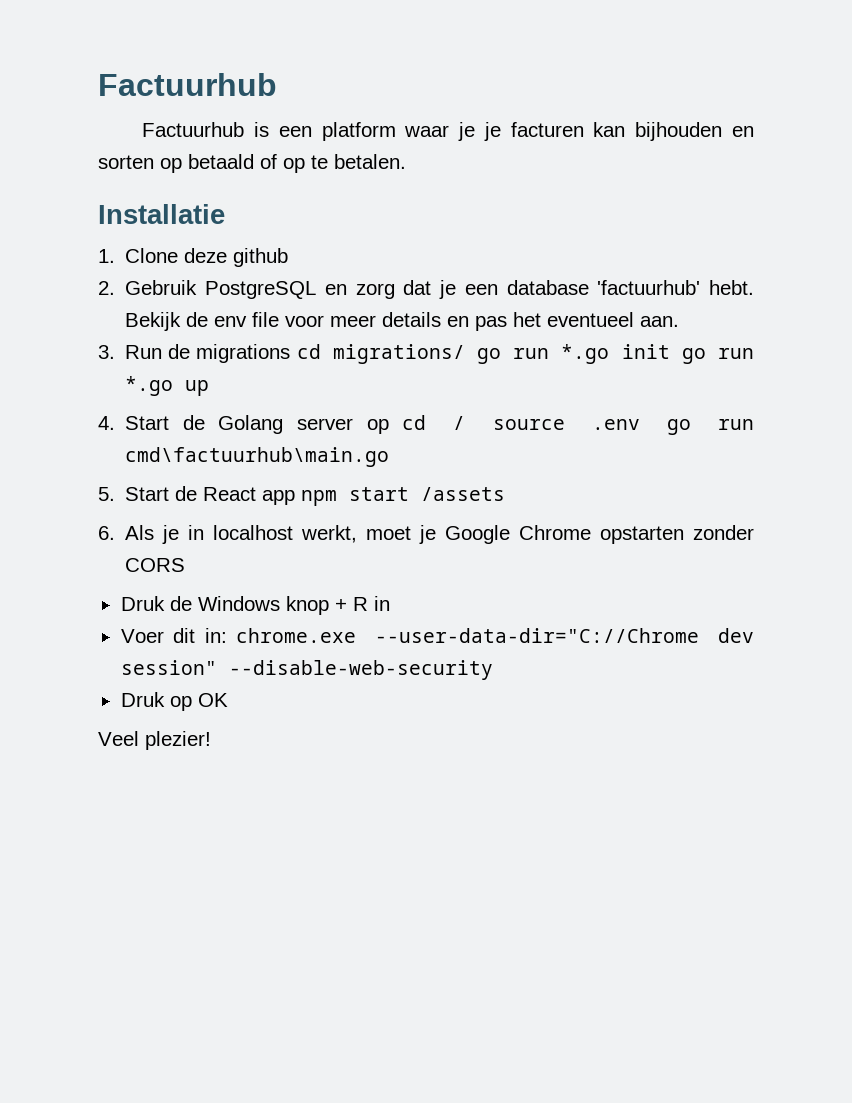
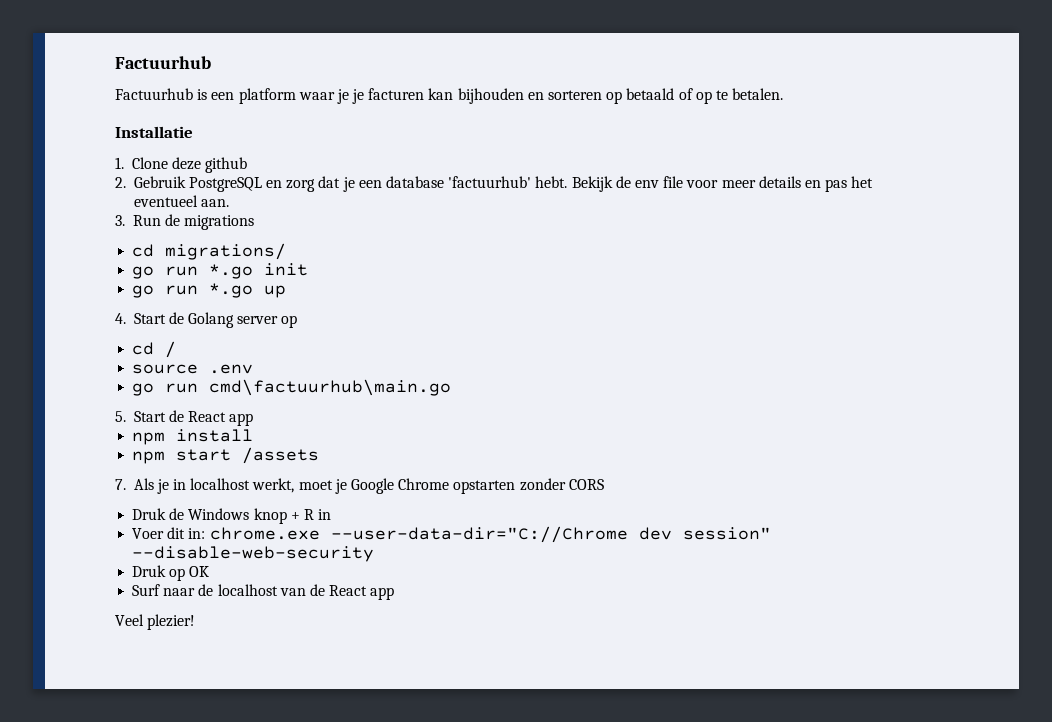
[98,155,154,169] sorten -> [548,90,603,100] sorteren
(291, 353) none -> (255, 222) //
(465, 354) none -> (287, 251) //
(670, 351) none -> (309, 269) //
(389, 426) none -> (298, 321) //
(466, 423) none -> (177, 349) //
(640, 424) none -> (254, 369) //
(296, 497) none -> [132,429,254,445] // npm install //
[98,526,115,540] 6. -> [115,479,126,490] 7.
(228, 700) none -> [132,584,395,600] // Surf naar de localhost van de React app

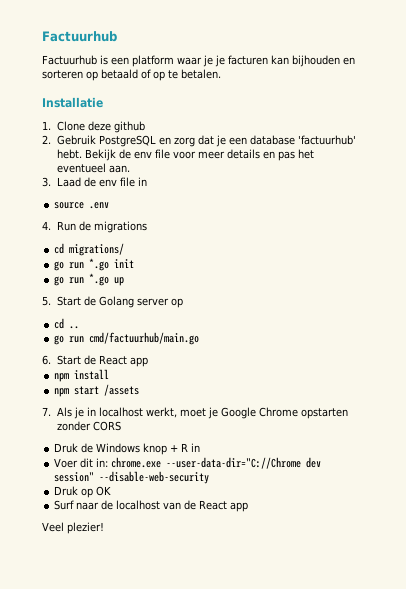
(125, 220) none -> [56,177,147,187] [54,202,110,209] [42,221,51,230] Laad de env file in // source .env // 4.
[115,313,126,324] 4. -> [42,296,51,306] 5.
[165,341,177,358] [132,364,254,374] [132,379,452,396] [115,411,126,422] / // source .env // go run cmd\factuurhub\main.go // 5. -> [69,326,80,329] [54,332,200,345] [42,355,51,365] .. // go run cmd/factuurhub/main.go // 6.

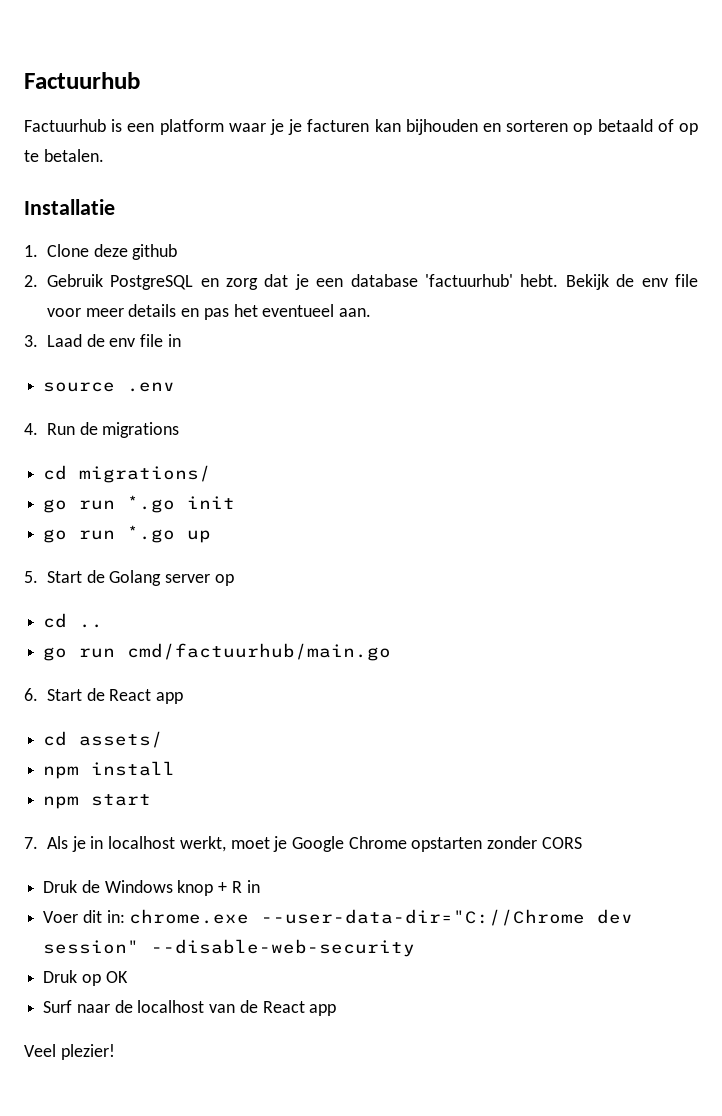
(148, 362) none -> [43,731,164,748] // cd assets/
[104,384,140,396] /assets -> (152, 800) none

